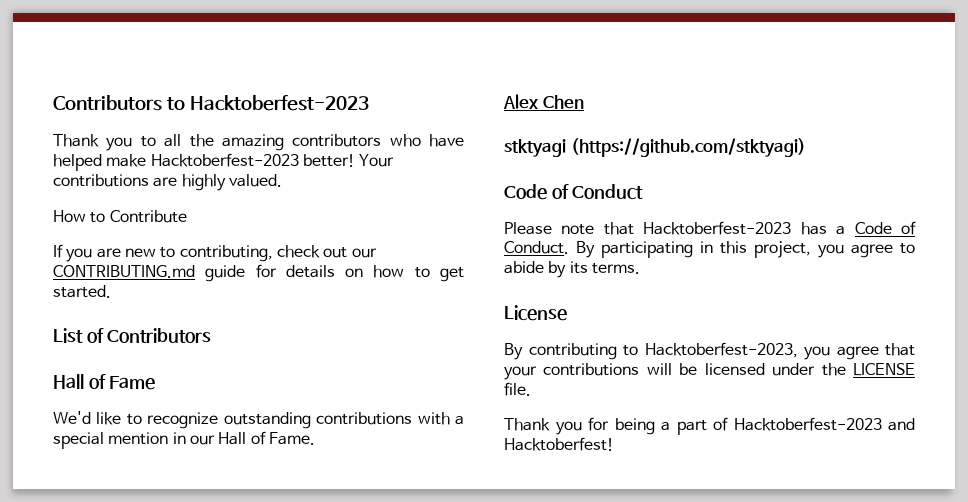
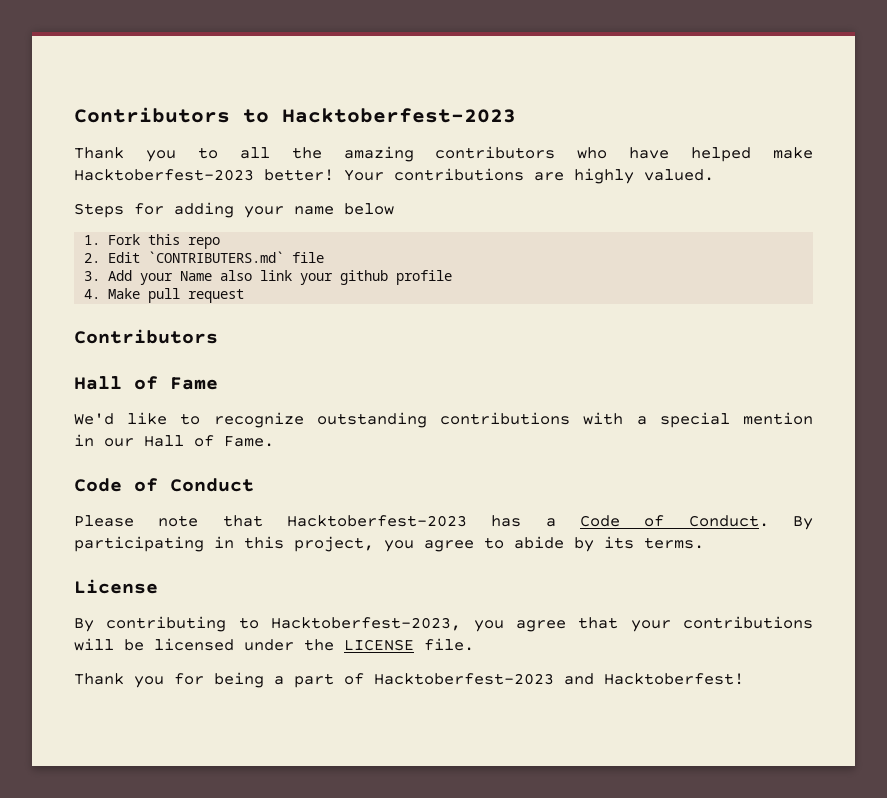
[53,210,187,223] [53,244,377,262] [53,264,464,282] [53,285,111,298] [53,328,104,343] How to Contribute // If you are new to contributing, check out our CONTRIBUTING.md guide for details on how to get started. // List of -> [74,202,394,218] [84,234,221,249] [84,251,325,263] [84,270,453,285] [84,288,245,303] Steps for adding your name below // 1. Fork this repo // 2. Edit `CONTRIBUTERS.md` file // 3. Add your Name also link your github profile // 4. Make pull request //
[503,94,584,109] [504,138,806,157] // Alex Chen // stktyagi (https://github.com/stktyagi) -> (274, 441) none

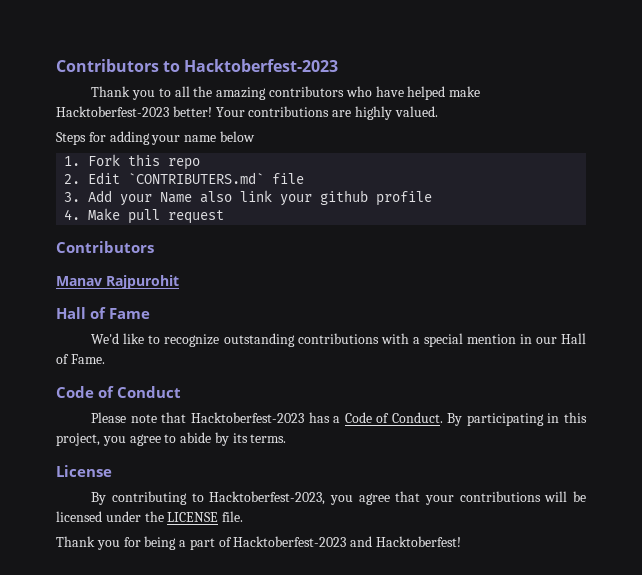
(218, 336) none -> [56,275,179,289] // Manav Rajpurohit

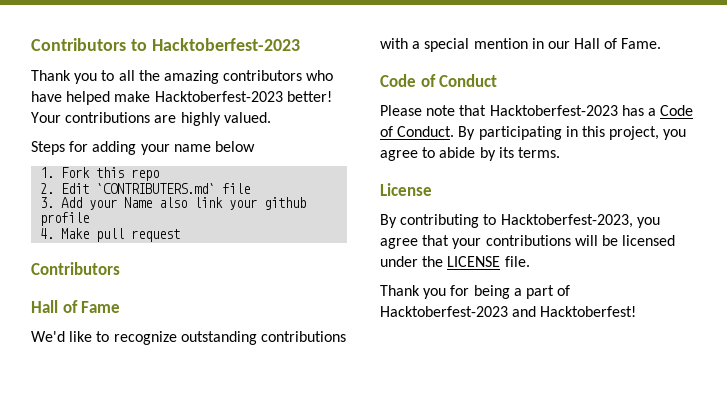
[56,275,179,289] // Manav Rajpurohit -> (120, 268) none

